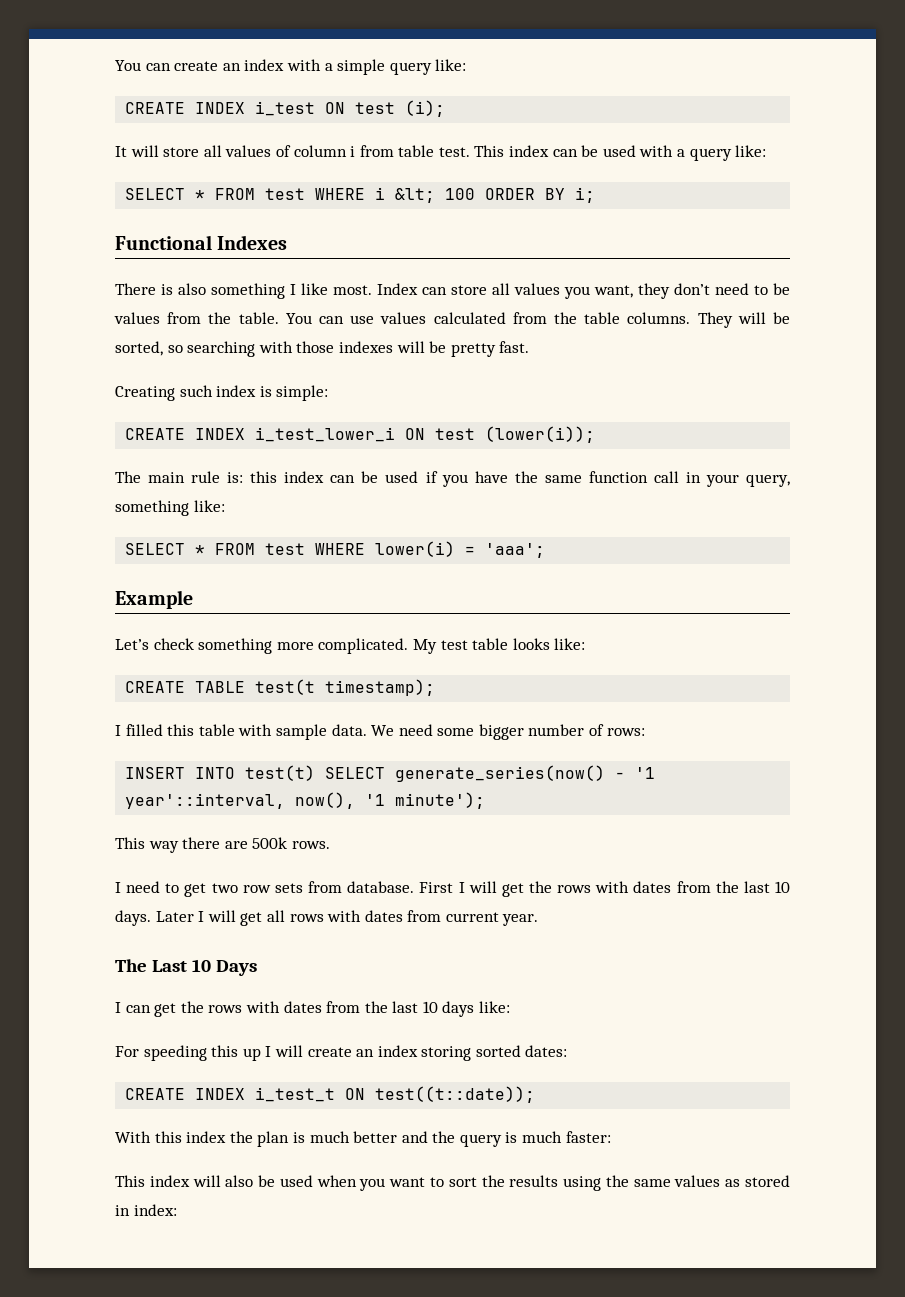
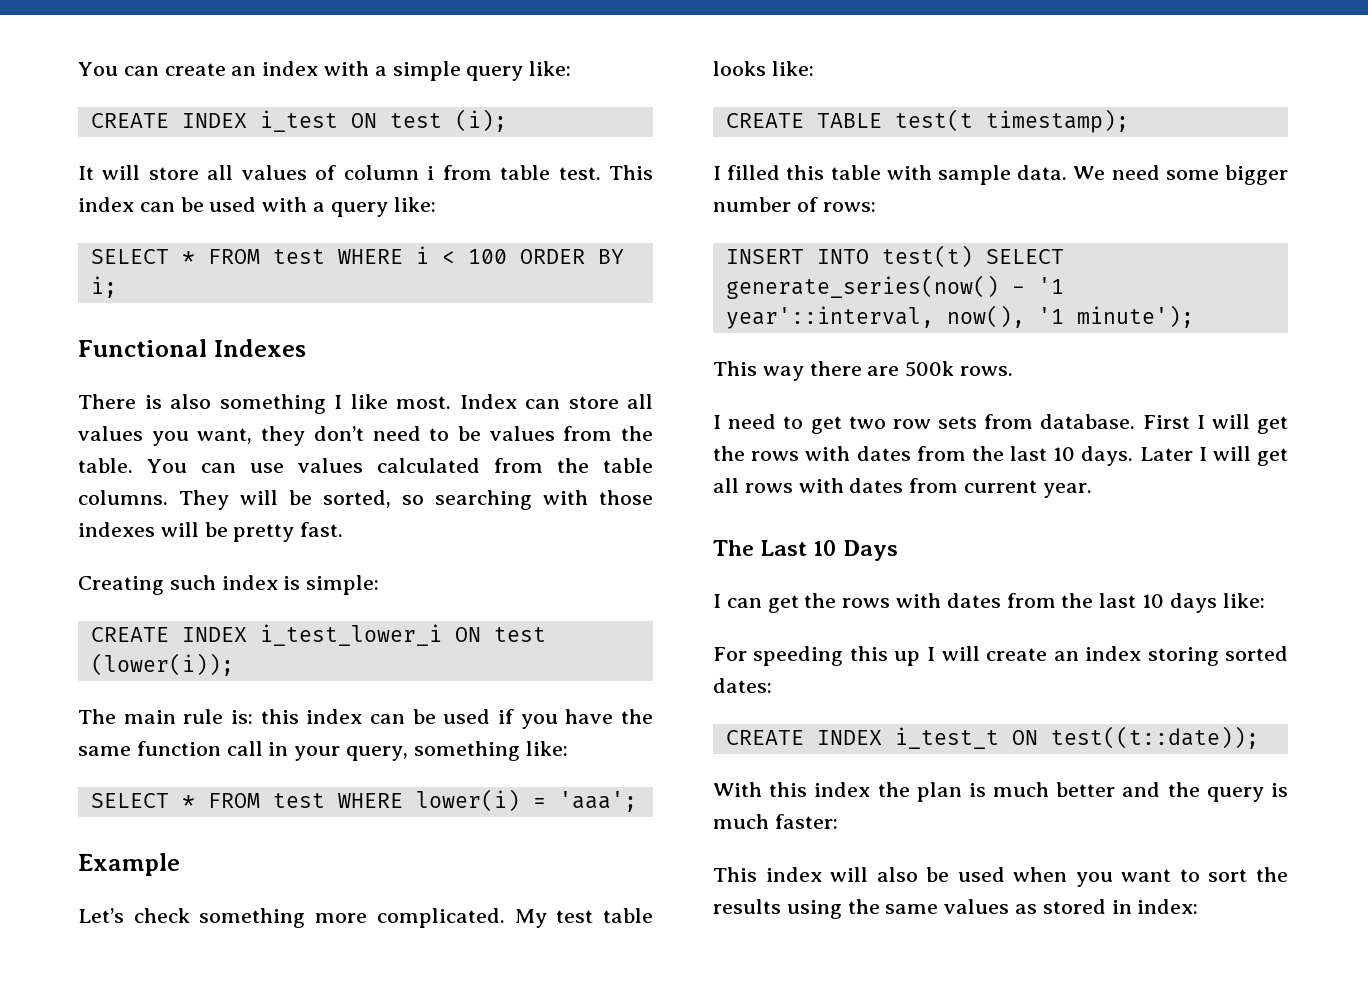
[395,188,436,203] &lt; -> [441,251,455,264] <

